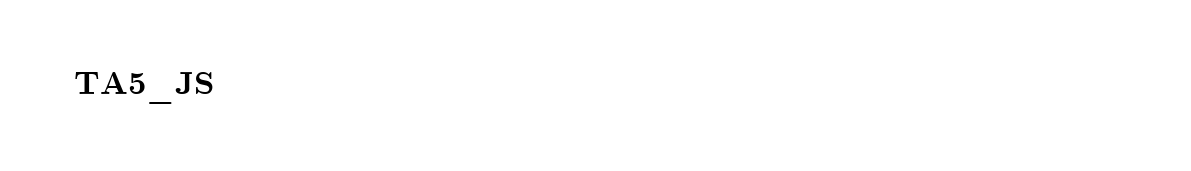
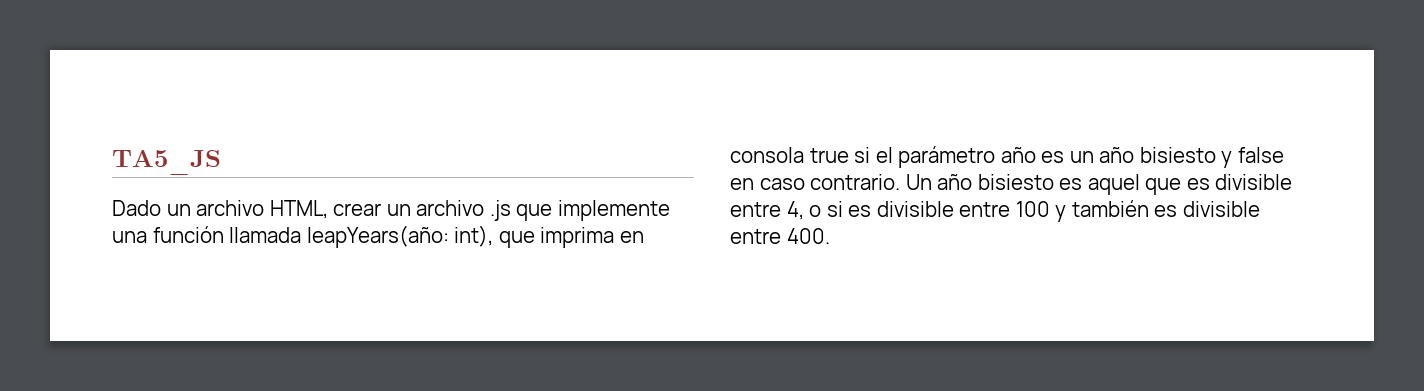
(214, 88) none -> [112,200,670,221] [112,225,644,248] [730,146,1284,168] [730,174,1293,195] [730,200,1260,222] [730,228,830,244] // Dado un archivo HTML, crear un archivo .js que implemente una función llamada leapYears(año: int), que imprima en consola true si el parámetro año es un año bisiesto y false en caso contrario. Un año bisiesto es aquel que es divisible entre 4, o si es divisible entre 100 y también es divisible entre 400.

